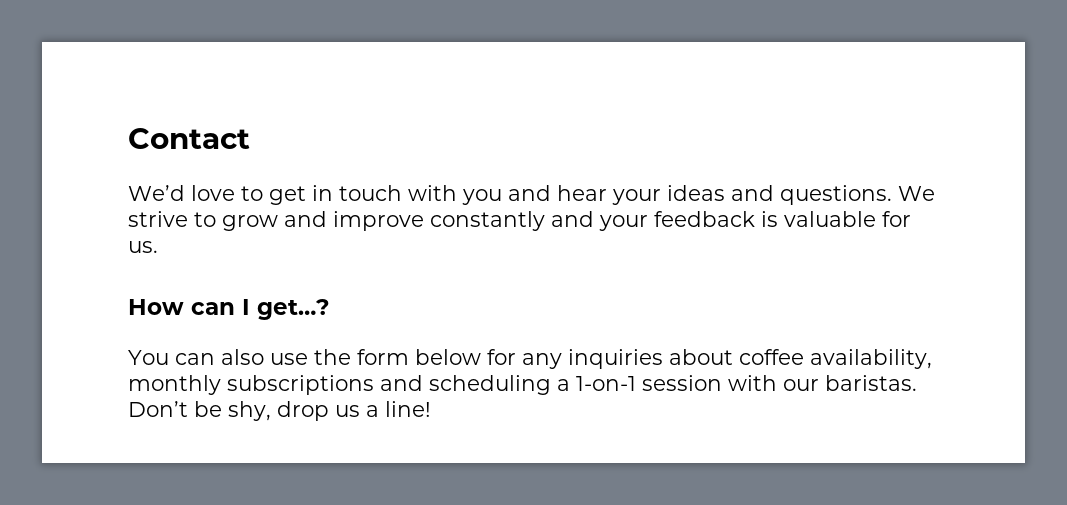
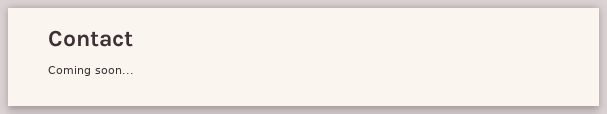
[128,185,935,205] [128,211,911,231] [128,241,158,253] [128,299,330,320] [128,349,932,369] [128,375,917,395] [128,401,431,421] We’d love to get in touch with you and hear your ideas and questions. We strive to grow and improve constantly and your feedback is valuable for us. // How can I get…? // You can also use the form below for any inquiries about coffee availability, monthly subscriptions and scheduling a 1-on-1 session with our baristas. Don’t be shy, drop us a line! -> [48,66,134,76] Coming soon...

